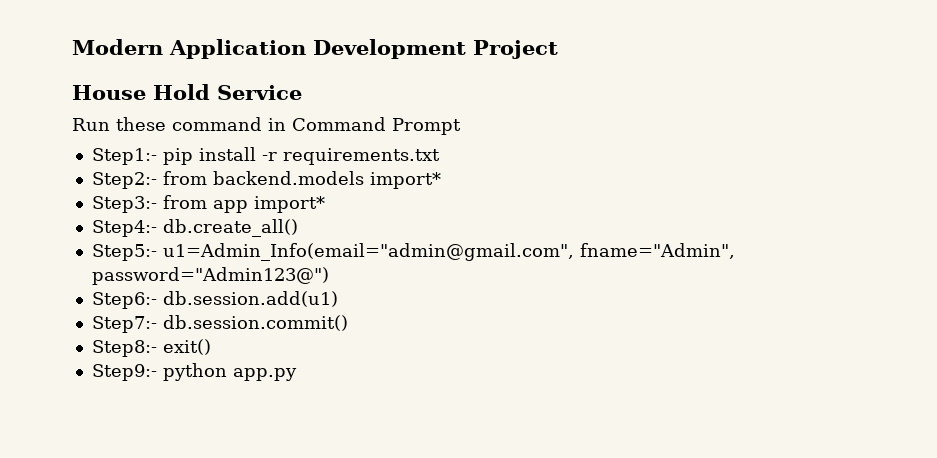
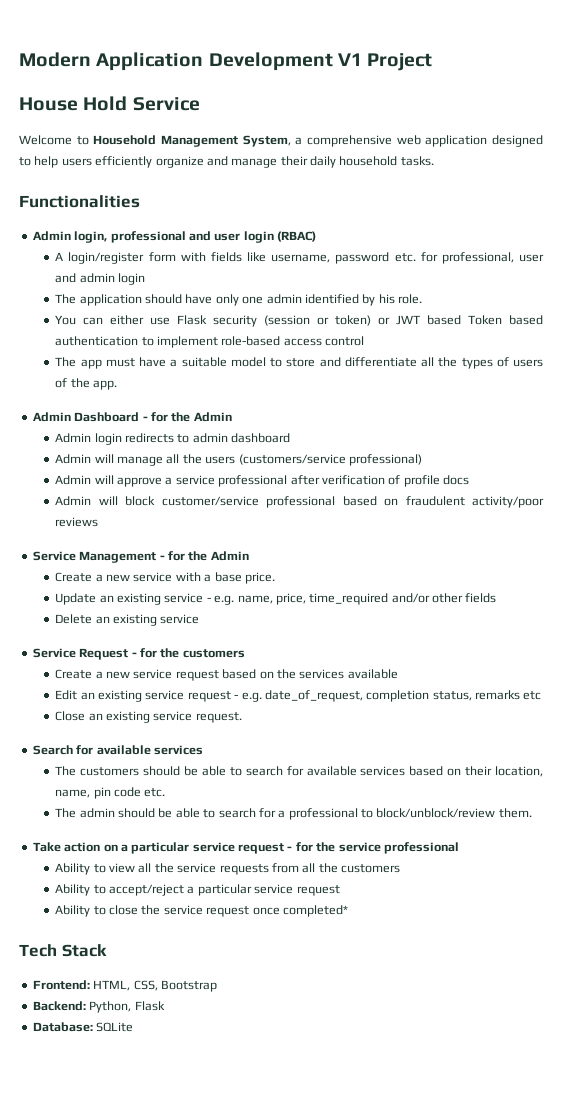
(466, 49) none -> [337,53,362,66] V1
[72,117,461,135] [91,147,440,165] [91,171,441,189] [91,195,325,213] [91,219,298,237] [91,243,735,261] [91,267,329,285] [91,291,338,309] [91,315,348,333] [91,339,211,357] [91,363,297,381] Run these command in Command Prompt // Step1:- pip install -r requirements.txt // Step2:- from backend.models import* // Step3:- from app import* // Step4:- db.create_all() // Step5:- u1=Admin_Info(email="admin@gmail.com", fname="Admin", password="Admin123@") // Step6:- db.session.add(u1) // Step7:- db.session.commit() // Step8:- exit() // Step9:- python app.py -> [19,135,543,147] [19,156,434,168] [19,195,140,208] [32,231,316,243] [55,252,544,264] [55,273,146,285] [55,294,423,306] [55,315,543,327] [55,336,365,348] [55,357,543,369] [55,378,118,390] [32,412,232,422] [55,433,291,445] [55,454,422,466] [55,475,470,487] [55,496,544,508] [55,517,99,527] [32,551,249,563] [55,572,275,584] [55,593,497,605] [55,614,200,626] [32,648,245,660] [55,669,398,681] [55,690,542,702] [55,711,242,723] [32,745,203,755] [55,766,543,777] [55,787,166,799] [55,808,532,820] [32,842,459,854] [55,863,401,875] [55,884,340,896] [55,905,348,917] [19,944,107,957] [32,980,217,992] [32,1001,165,1013] [32,1022,134,1032] Welcome to Household Management System, a comprehensive web application designed to help users efficiently organize and manage their daily household tasks. // Functionalities // Admin login, professional and user login (RBAC) // A login/register form with fields like username, password etc. for professional, user and admin login // The application should have only one admin identified by his role. // You can either use Flask security (session or token) or JWT based Token based authentication to implement role-based access control // The app must have a suitable model to store and differentiate all the types of users of the app. // Admin Dashboard - for the Admin // Admin login redirects to admin dashboard // Admin will manage all the users (customers/service professional) // Admin will approve a service professional after verification of profile docs // Admin will block customer/service professional based on fraudulent activity/poor reviews // Service Management - for the Admin // Create a new service with a base price. // Update an existing service - e.g. name, price, time_required and/or other fields // Delete an existing service // Service Request - for the customers // Create a new service request based on the services available // Edit an existing service request - e.g. date_of_request, completion status, remarks etc // Close an existing service request. // Search for available services // The customers should be able to search for available services based on their location, name, pin code etc. // The admin should be able to search for a professional to block/unblock/review them. // Take action on a particular service request - for the service professional // Ability to view all the service requests from all the customers // Ability to accept/reject a particular service request // Ability to close the service request once completed* // Tech Stack // Frontend: HTML, CSS, Bootstrap // Backend: Python, Flask // Database: SQLite

